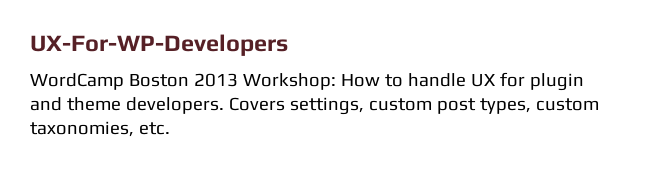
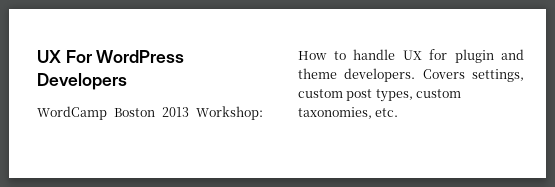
[30,34,288,56] UX-For-WP-Developers -> [37,50,185,63] [37,73,127,90] UX For WordPress Developers

